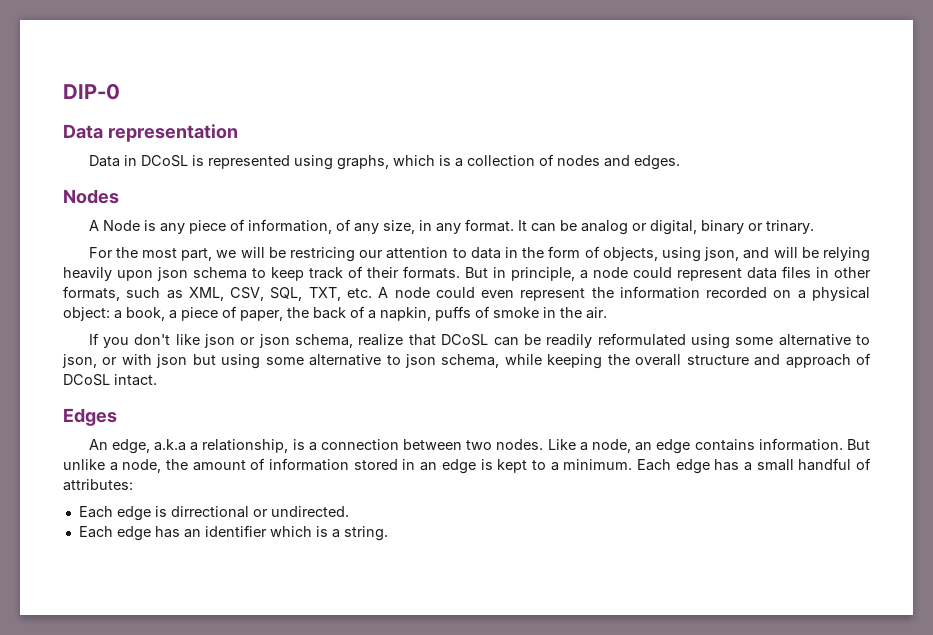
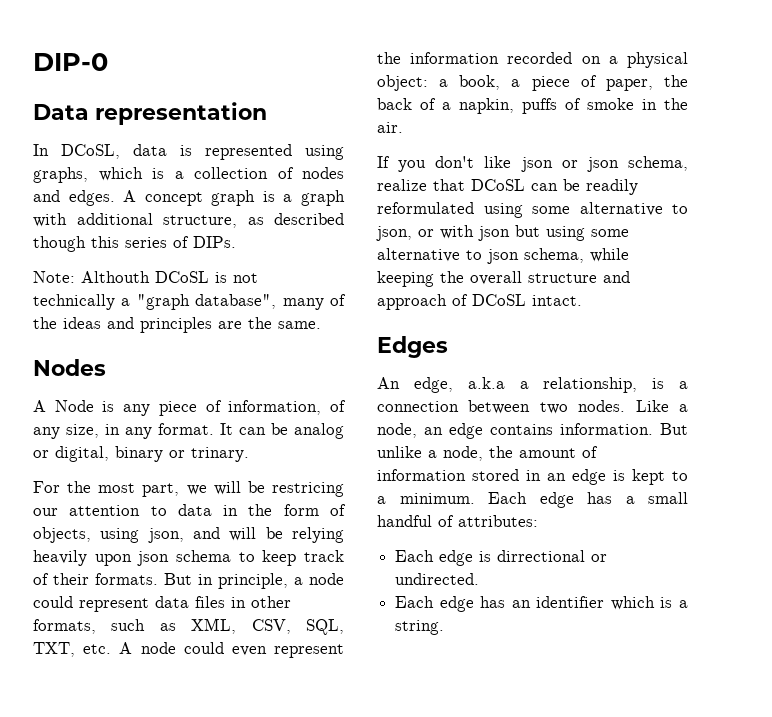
[88,155,188,167] Data in DCoSL -> [33,144,167,159] In DCoSL, data
(680, 162) none -> [123,190,345,206] [33,213,344,228] [33,236,236,252] [33,271,258,283] [33,294,346,310] [33,317,321,333] A concept graph is a graph with additional structure, as described though this series of DIPs. // Note: Althouth DCoSL is not technically a "graph database", many of the ideas and principles are the same.

